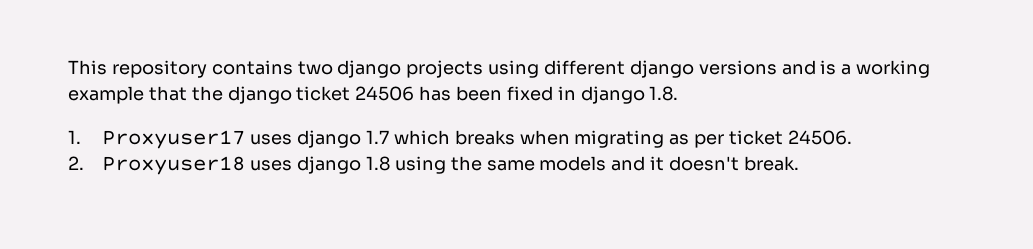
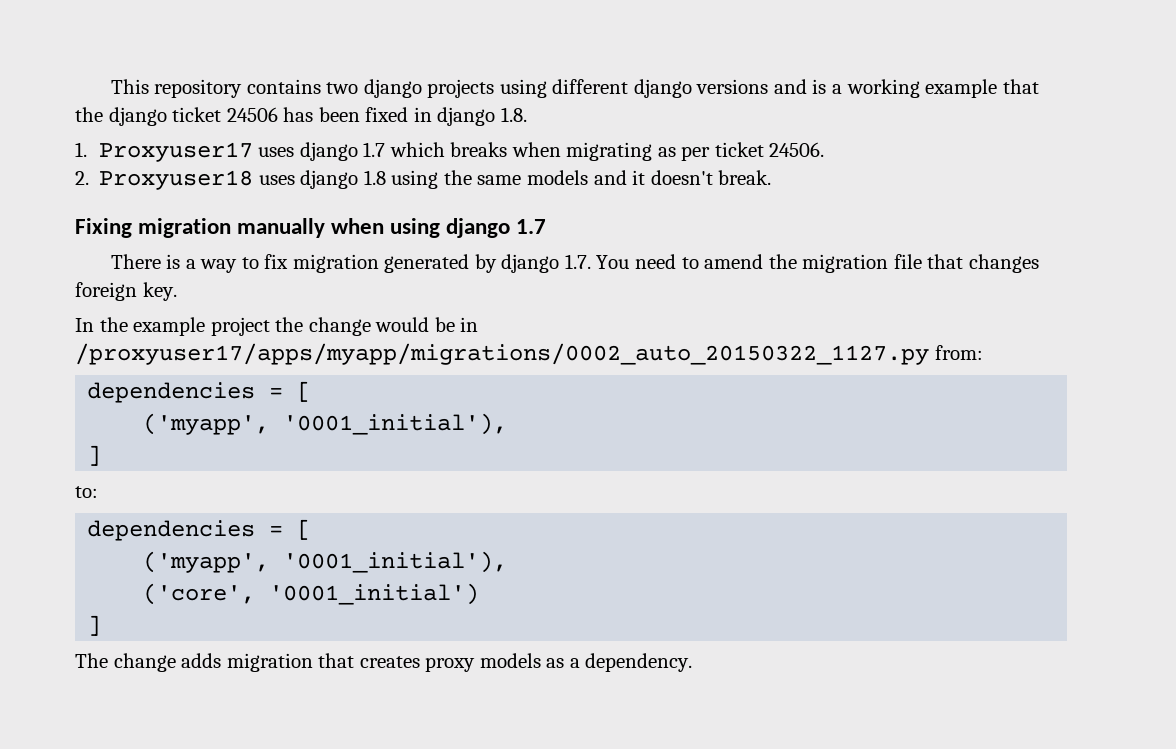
(799, 163) none -> [75,218,547,238] [110,254,1039,273] [75,282,177,301] [75,317,479,336] [75,343,983,365] [87,381,312,403] [143,413,508,435] [87,445,102,466] [75,486,98,498] [87,519,312,541] [143,551,508,573] [143,583,480,605] [87,615,102,636] [75,653,693,672] // Fixing migration manually when using django 1.7 // There is a way to fix migration generated by django 1.7. You need to amend the migration file that changes foreign key. // In the example project the change would be in /proxyuser17/apps/myapp/migrations/0002_auto_20150322_1127.py from: // dependencies = [ // ('myapp', '0001_initial'), // ] // to: // dependencies = [ // ('myapp', '0001_initial'), // ('core', '0001_initial') // ] // The change adds migration that creates proxy models as a dependency.

